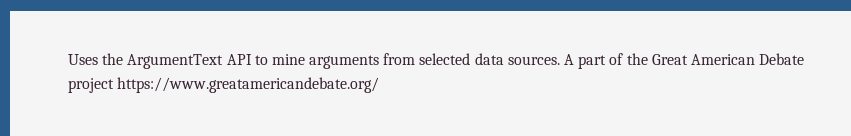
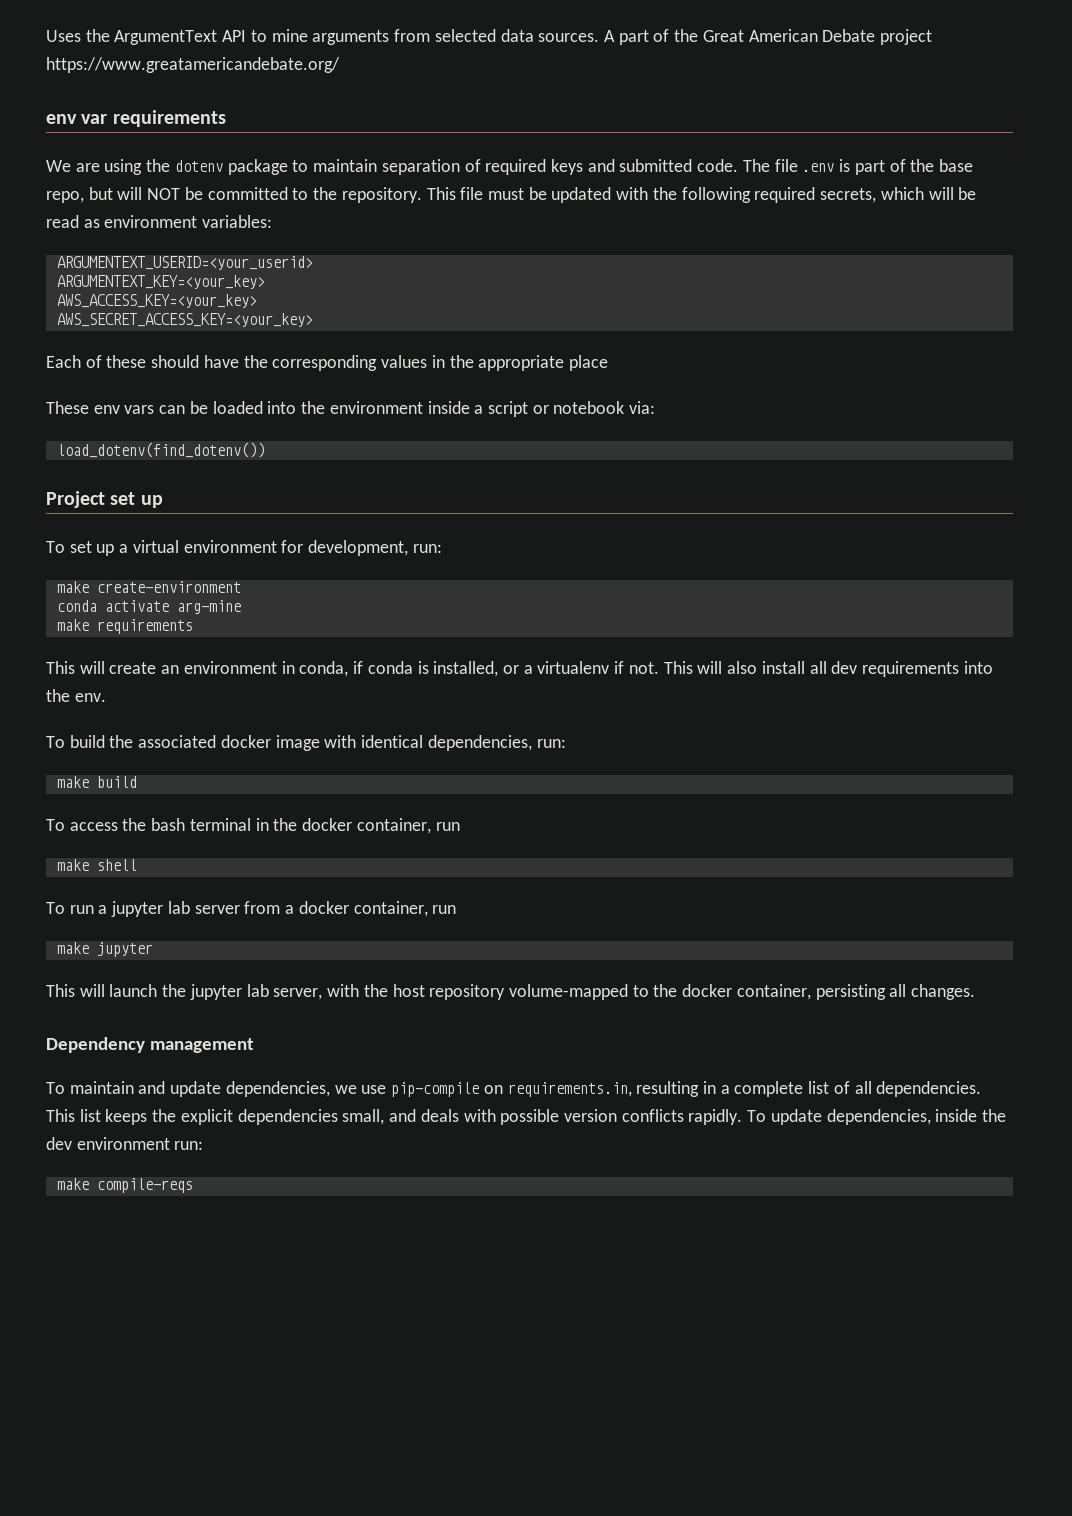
(380, 85) none -> [46,110,226,127] [46,159,973,175] [46,187,977,203] [46,215,273,228] [56,256,313,270] [56,275,265,289] [56,294,257,308] [56,313,313,327] [46,355,608,371] [46,401,656,417] [56,442,265,458] [46,491,163,508] [46,540,442,556] [56,581,241,593] [56,600,241,614] [56,619,193,634] [46,661,993,677] [46,689,106,702] [46,735,566,751] [56,776,137,788] [46,818,460,834] [56,859,137,871] [46,901,457,917] [56,942,153,957] [46,984,976,1000] [46,1037,254,1053] [46,1081,982,1097] [46,1109,1007,1125] [46,1137,204,1150] [56,1178,193,1193] // env var requirements // We are using the dotenv package to maintain separation of required keys and submitted code. The file .env is part of the base repo, but will NOT be committed to the repository. This file must be updated with the following required secrets, which will be read as environment variables: // ARGUMENTEXT_USERID=<your_userid> // ARGUMENTEXT_KEY=<your_key> // AWS_ACCESS_KEY=<your_key> // AWS_SECRET_ACCESS_KEY=<your_key> // Each of these should have the corresponding values in the appropriate place // These env vars can be loaded into the environment inside a script or notebook via: // load_dotenv(find_dotenv()) // Project set up // To set up a virtual environment for development, run: // make create-environment // conda activate arg-mine // make requirements // This will create an environment in conda, if conda is installed, or a virtualenv if not. This will also install all dev requirements into the env. // To build the associated docker image with identical dependencies, run: // make build // To access the bash terminal in the docker container, run // make shell // To run a jupyter lab server from a docker container, run // make jupyter // This will launch the jupyter lab server, with the host repository volume-mapped to the docker container, persisting all changes. // Dependency management // To maintain and update dependencies, we use pip-compile on requirements.in, resulting in a complete list of all dependencies. This list keeps the explicit dependencies small, and deals with possible version conflicts rapidly. To update dependencies, inside the dev environment run: // make compile-reqs

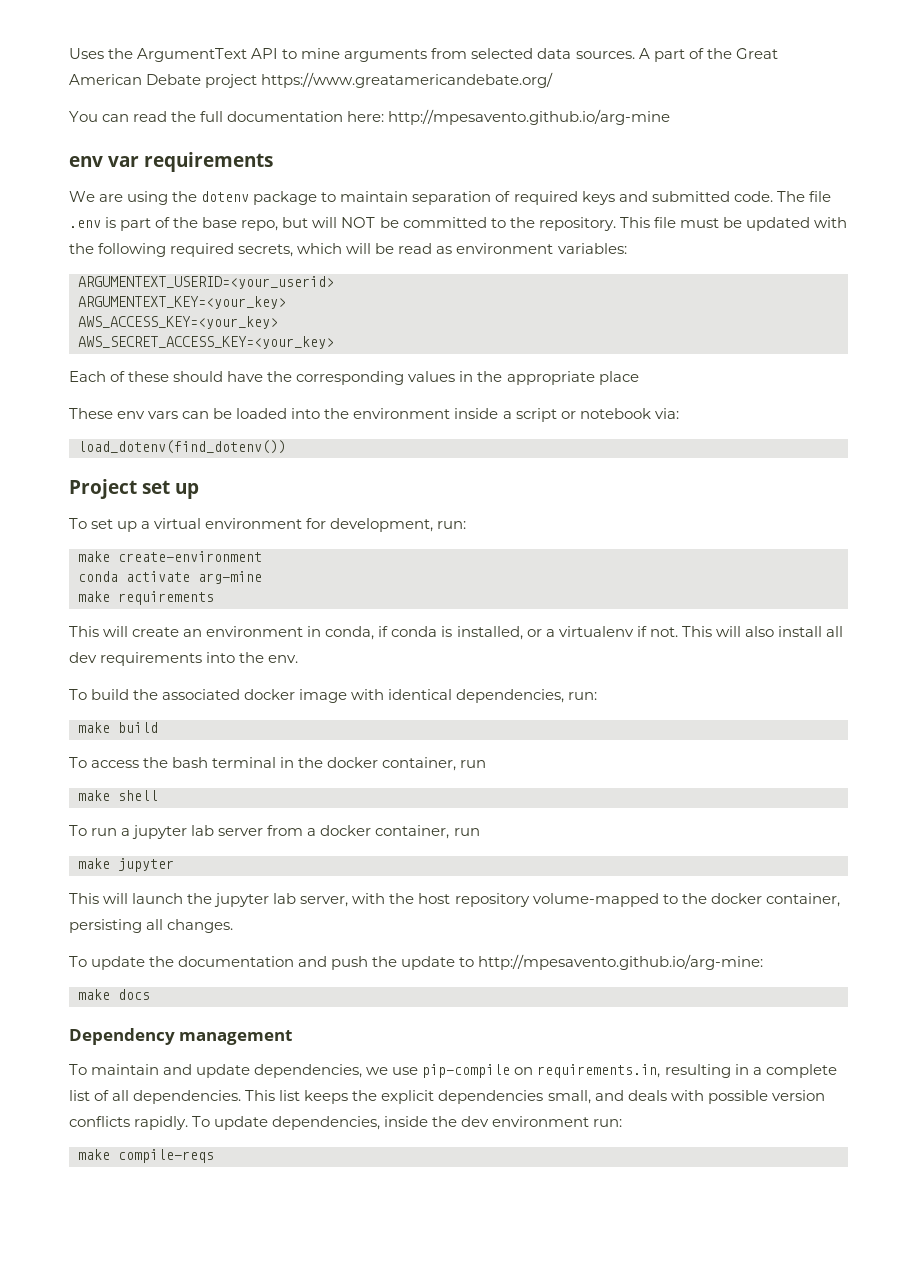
(340, 65) none -> [69,109,671,125] // You can read the full documentation here: http://mpesavento.github.io/arg-mine
(976, 992) none -> [69,954,764,970] [78,989,150,1000] // To update the documentation and push the update to http://mpesavento.github.io/arg-mine: // make docs

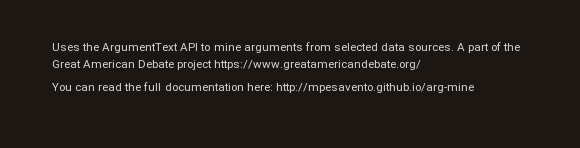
[69,152,273,172] [69,191,831,205] [69,217,847,231] [69,243,627,257] [78,276,334,289] [78,296,286,309] [78,316,278,329] [78,336,334,349] [69,371,639,385] [69,408,679,422] [78,440,286,454] [69,479,199,499] [69,518,467,532] [78,551,262,562] [78,571,262,584] [78,591,214,605] [69,626,843,640] [69,652,299,666] [69,689,598,703] [78,722,158,733] [69,757,487,771] [78,790,158,801] [69,825,480,839] [78,858,174,872] [69,893,840,907] [69,919,234,933] [69,954,764,970] [78,989,150,1000] [69,1028,293,1045] [69,1064,837,1078] [69,1090,825,1104] [69,1116,623,1130] [78,1149,214,1163] // env var requirements // We are using the dotenv package to maintain separation of required keys and submitted code. The file .env is part of the base repo, but will NOT be committed to the repository. This file must be updated with the following required secrets, which will be read as environment variables: // ARGUMENTEXT_USERID=<your_userid> // ARGUMENTEXT_KEY=<your_key> // AWS_ACCESS_KEY=<your_key> // AWS_SECRET_ACCESS_KEY=<your_key> // Each of these should have the corresponding values in the appropriate place // These env vars can be loaded into the environment inside a script or notebook via: // load_dotenv(find_dotenv()) // Project set up // To set up a virtual environment for development, run: // make create-environment // conda activate arg-mine // make requirements // This will create an environment in conda, if conda is installed, or a virtualenv if not. This will also install all dev requirements into the env. // To build the associated docker image with identical dependencies, run: // make build // To access the bash terminal in the docker container, run // make shell // To run a jupyter lab server from a docker container, run // make jupyter // This will launch the jupyter lab server, with the host repository volume-mapped to the docker container, persisting all changes. // To update the documentation and push the update to http://mpesavento.github.io/arg-mine: // make docs // Dependency management // To maintain and update dependencies, we use pip-compile on requirements.in, resulting in a complete list of all dependencies. This list keeps the explicit dependencies small, and deals with possible version conflicts rapidly. To update dependencies, inside the dev environment run: // make compile-reqs -> (474, 88) none

